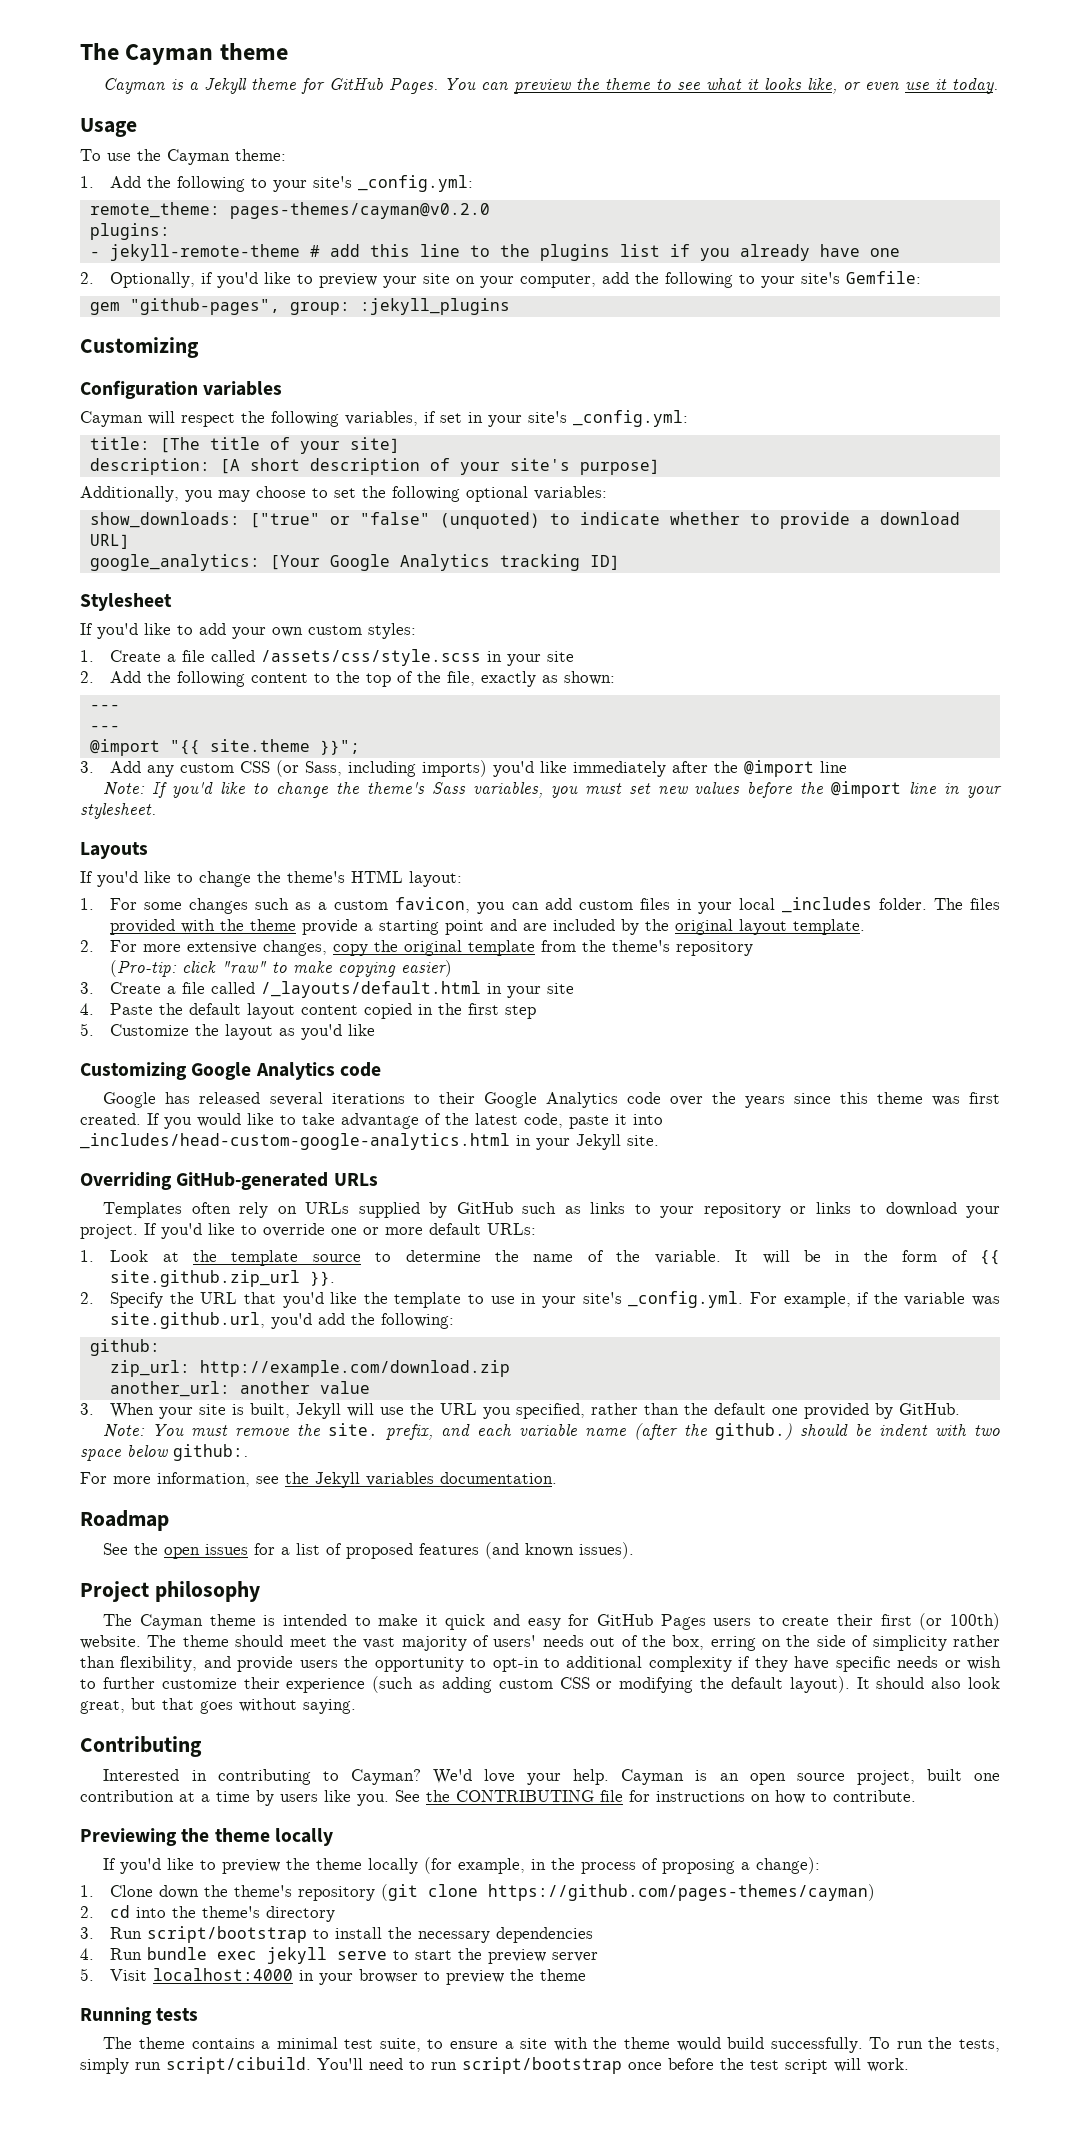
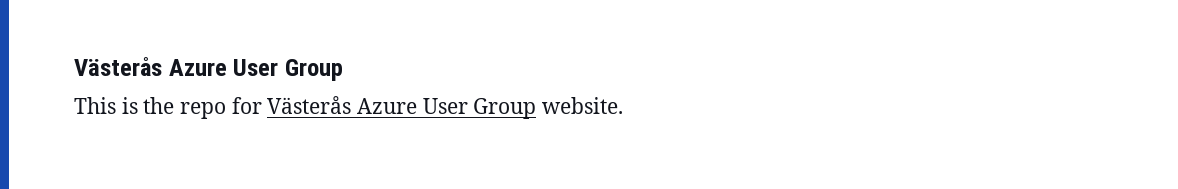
[80,43,288,65] [103,78,999,94] [80,118,137,137] [80,149,286,165] [80,175,474,192] [89,202,490,219] [89,223,170,240] [89,244,900,261] [80,271,922,288] [89,298,510,315] [80,337,199,358] [80,380,283,399] [80,410,688,427] [89,437,400,454] [89,458,660,475] [80,486,607,502] [89,512,960,529] [89,534,130,549] [89,554,620,571] [80,593,172,611] [80,623,416,639] [80,649,575,666] [80,671,616,687] [89,704,120,710] [89,725,120,731] [89,739,360,756] [80,760,848,777] [103,781,1002,798] [80,803,156,819] [80,842,148,859] [80,870,462,887] [80,897,1000,914] [110,919,866,935] [80,940,754,956] [110,960,453,977] [80,981,575,998] [80,1003,537,1019] [80,1023,376,1040] [80,1062,381,1080] [103,1092,1001,1108] [80,1113,663,1129] [80,1133,659,1150] [80,1172,378,1190] [103,1202,1000,1218] [80,1223,536,1239] [80,1250,1000,1266] [110,1270,336,1287] [80,1291,1000,1308] [110,1312,455,1329] [89,1339,160,1356] [109,1360,510,1377] [109,1381,370,1397] [80,1403,961,1419] [103,1423,1000,1440] [80,1444,248,1461] [80,1472,557,1488] [80,1510,169,1531] [103,1542,635,1559] [80,1581,260,1602] [103,1613,1001,1630] [80,1635,1001,1651] [80,1656,1002,1672] [80,1676,1001,1693] [80,1698,356,1714] [80,1736,202,1757] [103,1769,1000,1785] [80,1790,916,1806] [80,1828,333,1846] [103,1857,821,1874] [80,1884,876,1901] [80,1905,336,1922] [80,1926,594,1943] [80,1947,599,1964] [80,1968,587,1985] [80,2007,199,2025] [103,2037,1001,2053] [80,2057,909,2074] The Cayman theme // Cayman is a Jekyll theme for GitHub Pages. You can preview the theme to see what it looks like, or even use it today. // Usage // To use the Cayman theme: // 1. Add the following to your site's _config.yml: // remote_theme: pages-themes/cayman@v0.2.0 // plugins: // - jekyll-remote-theme # add this line to the plugins list if you already have one // 2. Optionally, if you'd like to preview your site on your computer, add the following to your site's Gemfile: // gem "github-pages", group: :jekyll_plugins // Customizing // Configuration variables // Cayman will respect the following variables, if set in your site's _config.yml: // title: [The title of your site] // description: [A short description of your site's purpose] // Additionally, you may choose to set the following optional variables: // show_downloads: ["true" or "false" (unquoted) to indicate whether to provide a download URL] // google_analytics: [Your Google Analytics tracking ID] // Stylesheet // If you'd like to add your own custom styles: // 1. Create a file called /assets/css/style.scss in your site // 2. Add the following content to the top of the file, exactly as shown: // --- // --- // @import "{{ site.theme }}"; // 3. Add any custom CSS (or Sass, including imports) you'd like immediately after the @import line // Note: If you'd like to change the theme's Sass variables, you must set new values before the @import line in your stylesheet. // Layouts // If you'd like to change the theme's HTML layout: // 1. For some changes such as a custom favicon, you can add custom files in your local _includes folder. The files provided with the theme provide a starting point and are included by the original layout template. // 2. For more extensive changes, copy the original template from the theme's repository // (Pro-tip: click "raw" to make copying easier) // 3. Create a file called /_layouts/default.html in your site // 4. Paste the default layout content copied in the first step // 5. Customize the layout as you'd like // Customizing Google Analytics code // Google has released several iterations to their Google Analytics code over the years since this theme was first created. If you would like to take advantage of the latest code, paste it into _includes/head-custom-google-analytics.html in your Jekyll site. // Overriding GitHub-generated URLs // Templates often rely on URLs supplied by GitHub such as links to your repository or links to download your project. If you'd like to override one or more default URLs: // 1. Look at the template source to determine the name of the variable. It will be in the form of {{ site.github.zip_url }}. // 2. Specify the URL that you'd like the template to use in your site's _config.yml. For example, if the variable was site.github.url, you'd add the following: // github: // zip_url: http://example.com/download.zip // another_url: another value // 3. When your site is built, Jekyll will use the URL you specified, rather than the default one provided by GitHub. // Note: You must remove the site. prefix, and each variable name (after the github.) should be indent with two space below github:. // For more information, see the Jekyll variables documentation. // Roadmap // See the open issues for a list of proposed features (and known issues). // Project philosophy // The Cayman theme is intended to make it quick and easy for GitHub Pages users to create their first (or 100th) website. The theme should meet the vast majority of users' needs out of the box, erring on the side of simplicity rather than flexibility, and provide users the opportunity to opt-in to additional complexity if they have specific needs or wish to further customize their experience (such as adding custom CSS or modifying the default layout). It should also look great, but that goes without saying. // Contributing // Interested in contributing to Cayman? We'd love your help. Cayman is an open source project, built one contribution at a time by users like you. See the CONTRIBUTING file for instructions on how to contribute. // Previewing the theme locally // If you'd like to preview the theme locally (for example, in the process of proposing a change): // 1. Clone down the theme's repository (git clone https://github.com/pages-themes/cayman) // 2. cd into the theme's directory // 3. Run script/bootstrap to install the necessary dependencies // 4. Run bundle exec jekyll serve to start the preview server // 5. Visit localhost:4000 in your browser to preview the theme // Running tests // The theme contains a minimal test suite, to ensure a site with the theme would build successfully. To run the tests, simply run script/cibuild. You'll need to run script/bootstrap once before the test script will work. -> [74,57,343,81] [74,96,624,119] Västerås Azure User Group // This is the repo for Västerås Azure User Group website.

